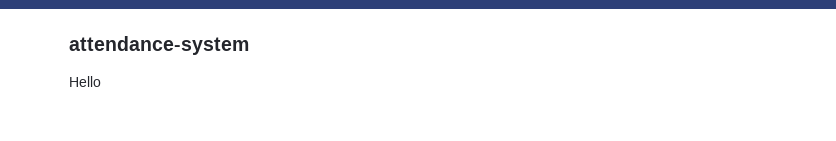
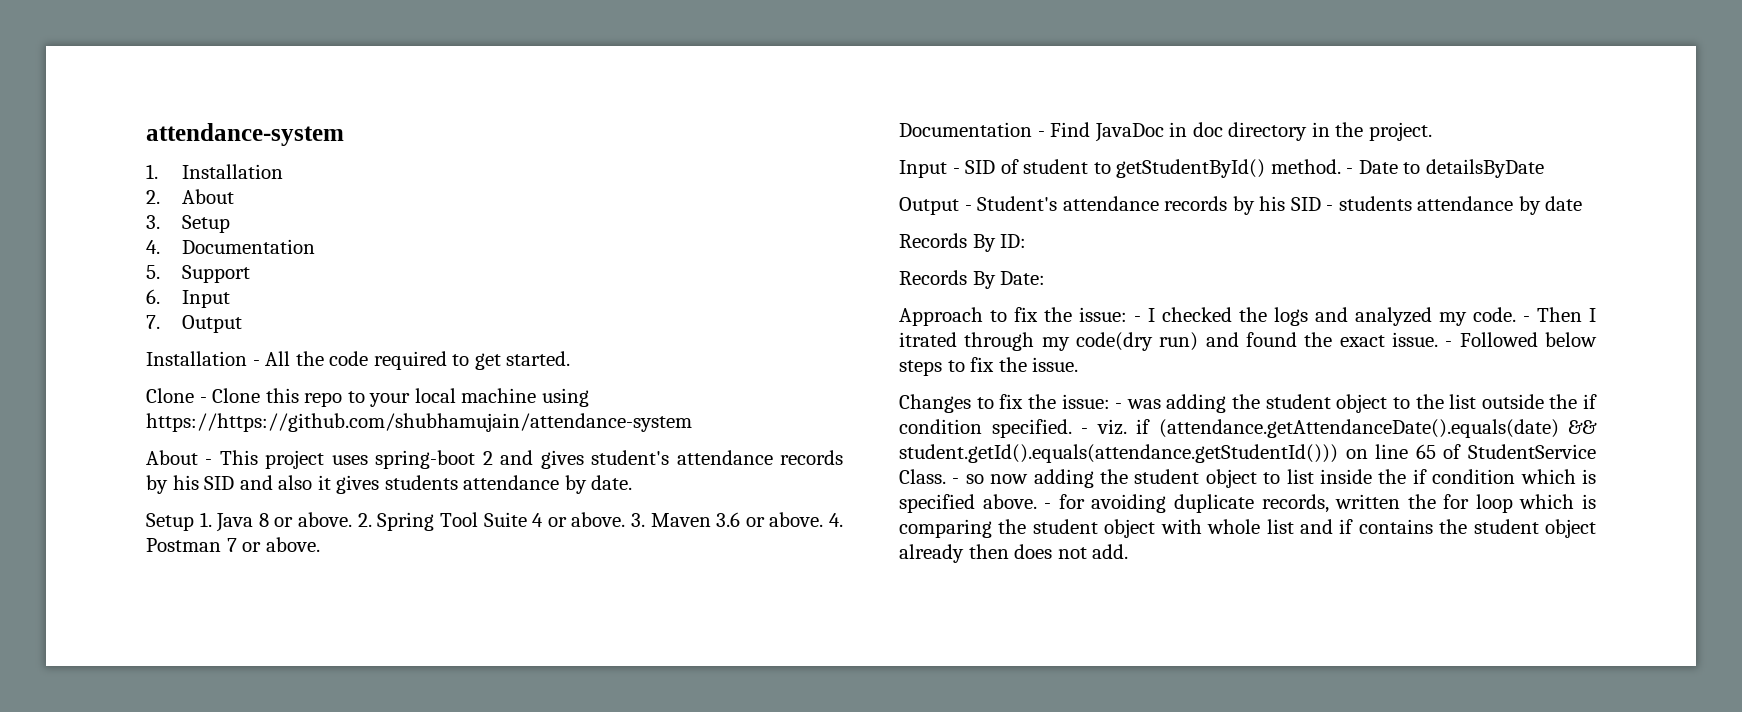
[69,76,101,87] Hello -> [146,164,283,179] [146,189,234,204] [146,215,230,233] [146,239,315,254] [146,265,250,283] [146,289,230,308] [146,315,242,333] [146,351,571,370] [146,388,589,407] [146,413,692,432] [146,450,843,469] [146,475,633,494] [146,512,843,532] [146,537,320,552] [899,122,1432,142] [899,159,1544,178] [899,196,1583,215] [899,233,1027,252] [899,270,1046,289] [899,307,1596,326] [899,332,1597,351] [899,357,1079,376] [899,394,1597,413] [899,419,1597,438] [899,444,1596,463] [899,469,1596,488] [899,494,1596,513] [899,519,1596,538] [899,544,1129,563] 1. Installation // 2. About // 3. Setup // 4. Documentation // 5. Support // 6. Input // 7. Output // Installation - All the code required to get started. // Clone - Clone this repo to your local machine using https://https://github.com/shubhamujain/attendance-system // About - This project uses spring-boot 2 and gives student's attendance records by his SID and also it gives students attendance by date. // Setup 1. Java 8 or above. 2. Spring Tool Suite 4 or above. 3. Maven 3.6 or above. 4. Postman 7 or above. // Documentation - Find JavaDoc in doc directory in the project. // Input - SID of student to getStudentById() method. - Date to detailsByDate // Output - Student's attendance records by his SID - students attendance by date // Records By ID: // Records By Date: // Approach to fix the issue: - I checked the logs and analyzed my code. - Then I itrated through my code(dry run) and found the exact issue. - Followed below steps to fix the issue. // Changes to fix the issue: - was adding the student object to the list outside the if condition specified. - viz. if (attendance.getAttendanceDate().equals(date) && student.getId().equals(attendance.getStudentId())) on line 65 of StudentService Class. - so now adding the student object to list inside the if condition which is specified above. - for avoiding duplicate records, written the for loop which is comparing the student object with whole list and if contains the student object already then does not add.

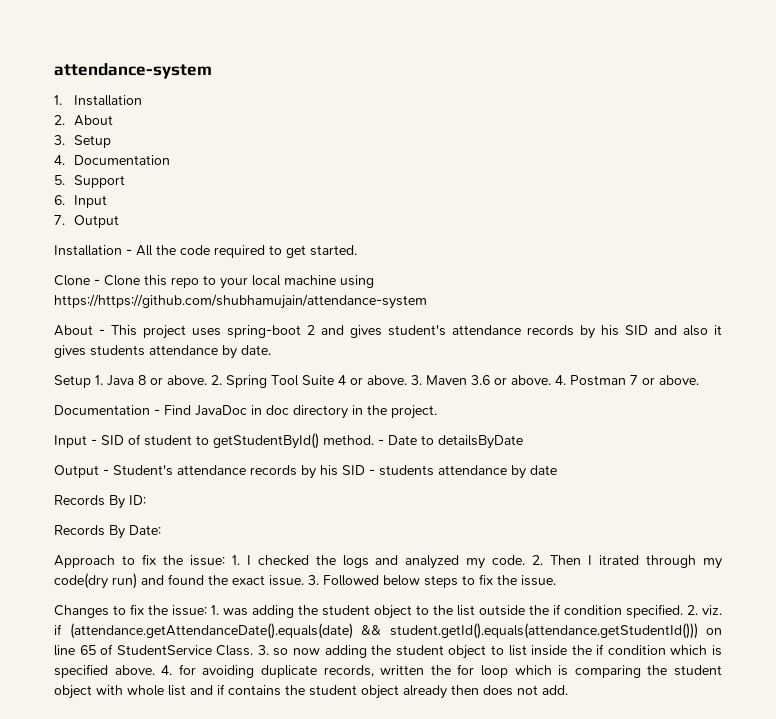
[1134,316,1141,322] - -> [231,555,240,565] 1.
[1523,316,1530,322] - -> [532,555,544,565] 2.
[1445,341,1453,347] - -> [308,575,319,585] 3.
[1115,403,1123,409] - -> [211,605,219,615] 1.
[1081,428,1088,434] - -> [687,605,698,615] 2.
[952,478,960,484] - -> [257,645,269,655] 3.
[1044,503,1052,509] - -> [161,665,173,675] 4.

